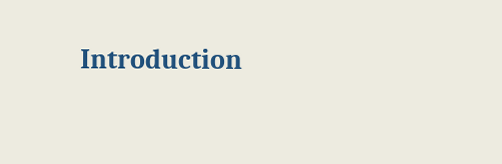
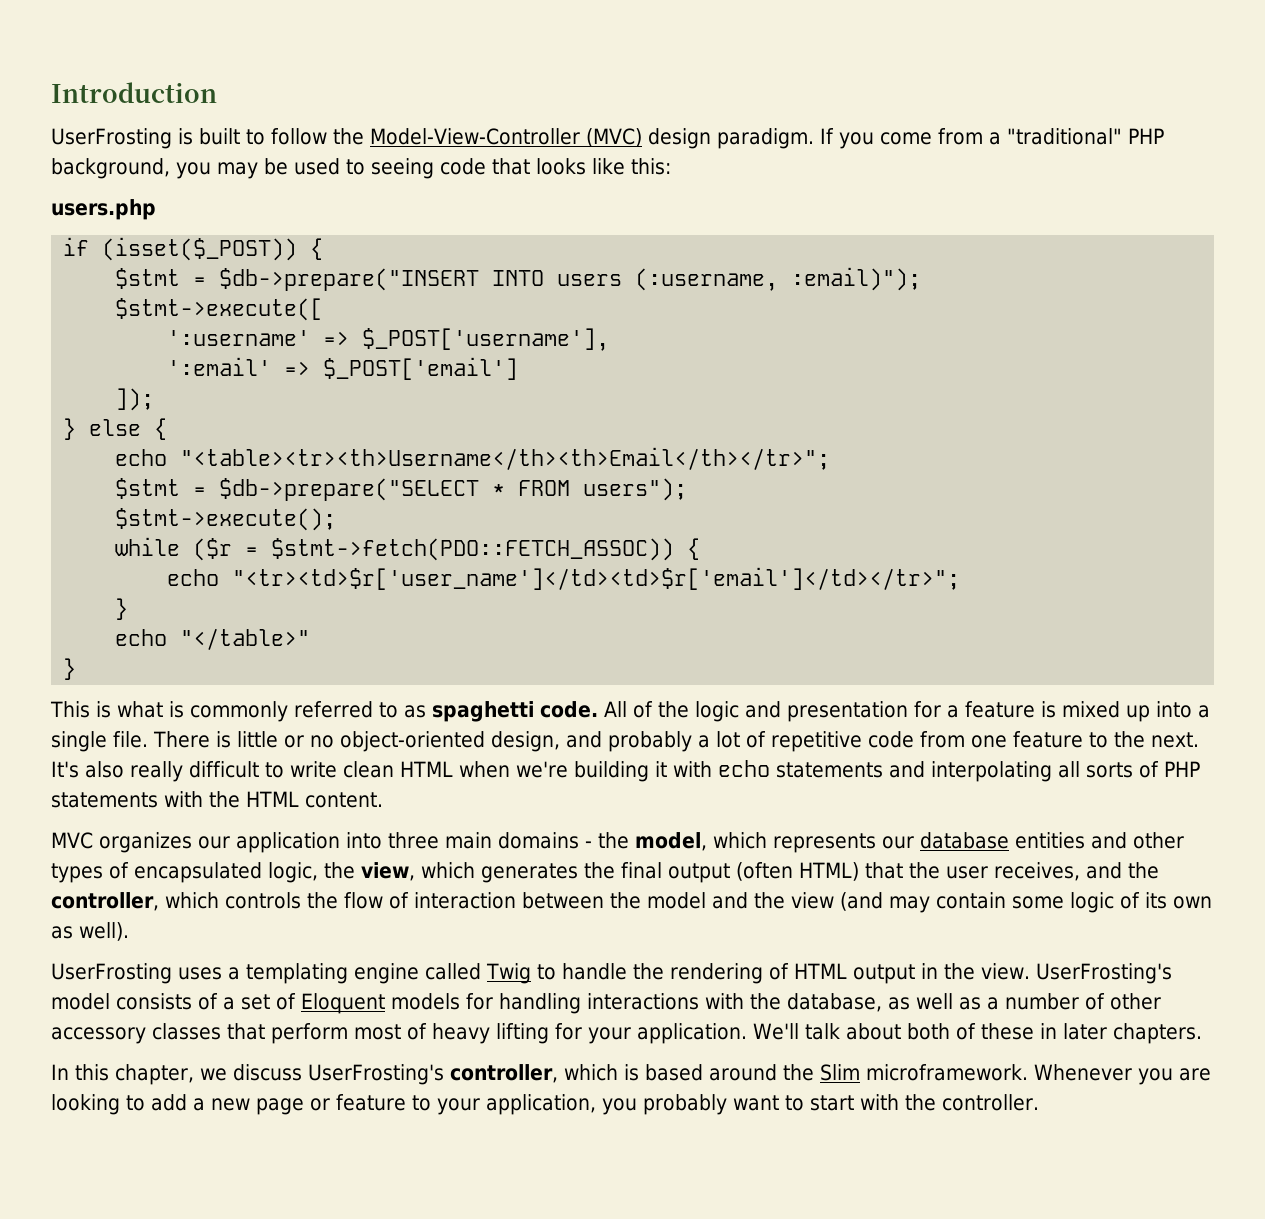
(243, 58) none -> [51,128,1164,149] [51,158,671,179] [51,199,156,220] [63,237,324,261] [115,267,922,291] [115,298,324,321] [167,328,610,351] [167,357,519,380] [115,388,155,411] [63,418,168,440] [115,447,831,470] [115,478,688,501] [115,508,337,531] [115,537,701,561] [167,567,961,590] [115,598,129,620] [115,628,311,650] [63,658,77,680] [50,701,1210,722] [51,731,1199,752] [51,760,1200,782] [51,791,383,808] [51,832,1184,853] [51,862,1159,883] [51,892,1212,913] [51,922,129,941] [51,963,1172,984] [51,993,1161,1014] [51,1023,1202,1044] [51,1064,1211,1085] [51,1094,1039,1115] // UserFrosting is built to follow the Model-View-Controller (MVC) design paradigm. If you come from a "traditional" PHP background, you may be used to seeing code that looks like this: // users.php // if (isset($_POST)) { // $stmt = $db->prepare("INSERT INTO users (:username, :email)"); // $stmt->execute([ // ':username' => $_POST['username'], // ':email' => $_POST['email'] // ]); // } else { // echo "<table><tr><th>Username</th><th>Email</th></tr>"; // $stmt = $db->prepare("SELECT * FROM users"); // $stmt->execute(); // while ($r = $stmt->fetch(PDO::FETCH_ASSOC)) { // echo "<tr><td>$r['user_name']</td><td>$r['email']</td></tr>"; // } // echo "</table>" // } // This is what is commonly referred to as spaghetti code. All of the logic and presentation for a feature is mixed up into a single file. There is little or no object-oriented design, and probably a lot of repetitive code from one feature to the next. It's also really difficult to write clean HTML when we're building it with echo statements and interpolating all sorts of PHP statements with the HTML content. // MVC organizes our application into three main domains - the model, which represents our database entities and other types of encapsulated logic, the view, which generates the final output (often HTML) that the user receives, and the controller, which controls the flow of interaction between the model and the view (and may contain some logic of its own as well). // UserFrosting uses a templating engine called Twig to handle the rendering of HTML output in the view. UserFrosting's model consists of a set of Eloquent models for handling interactions with the database, as well as a number of other accessory classes that perform most of heavy lifting for your application. We'll talk about both of these in later chapters. // In this chapter, we discuss UserFrosting's controller, which is based around the Slim microframework. Whenever you are looking to add a new page or feature to your application, you probably want to start with the controller.

